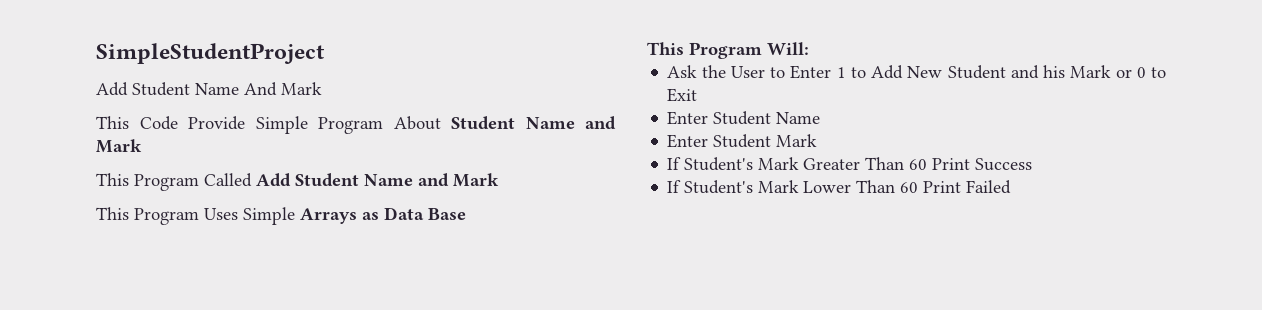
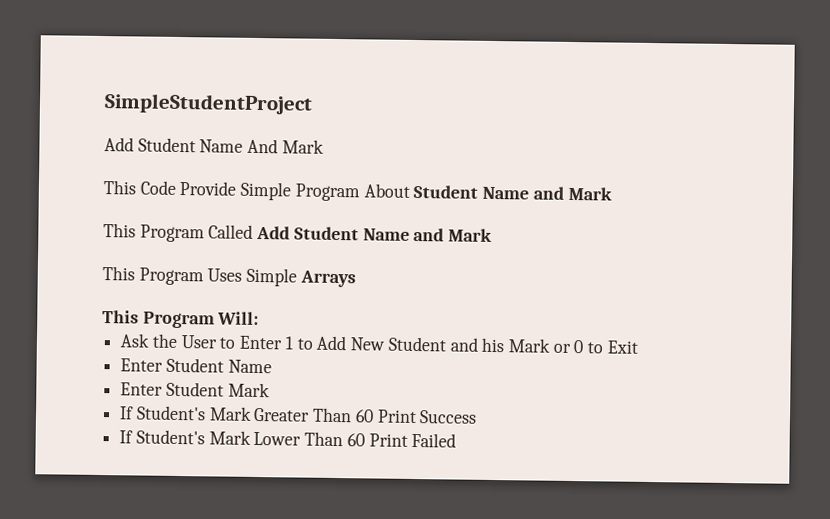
[362,207,466,220] as Data Base -> (356, 279) none

